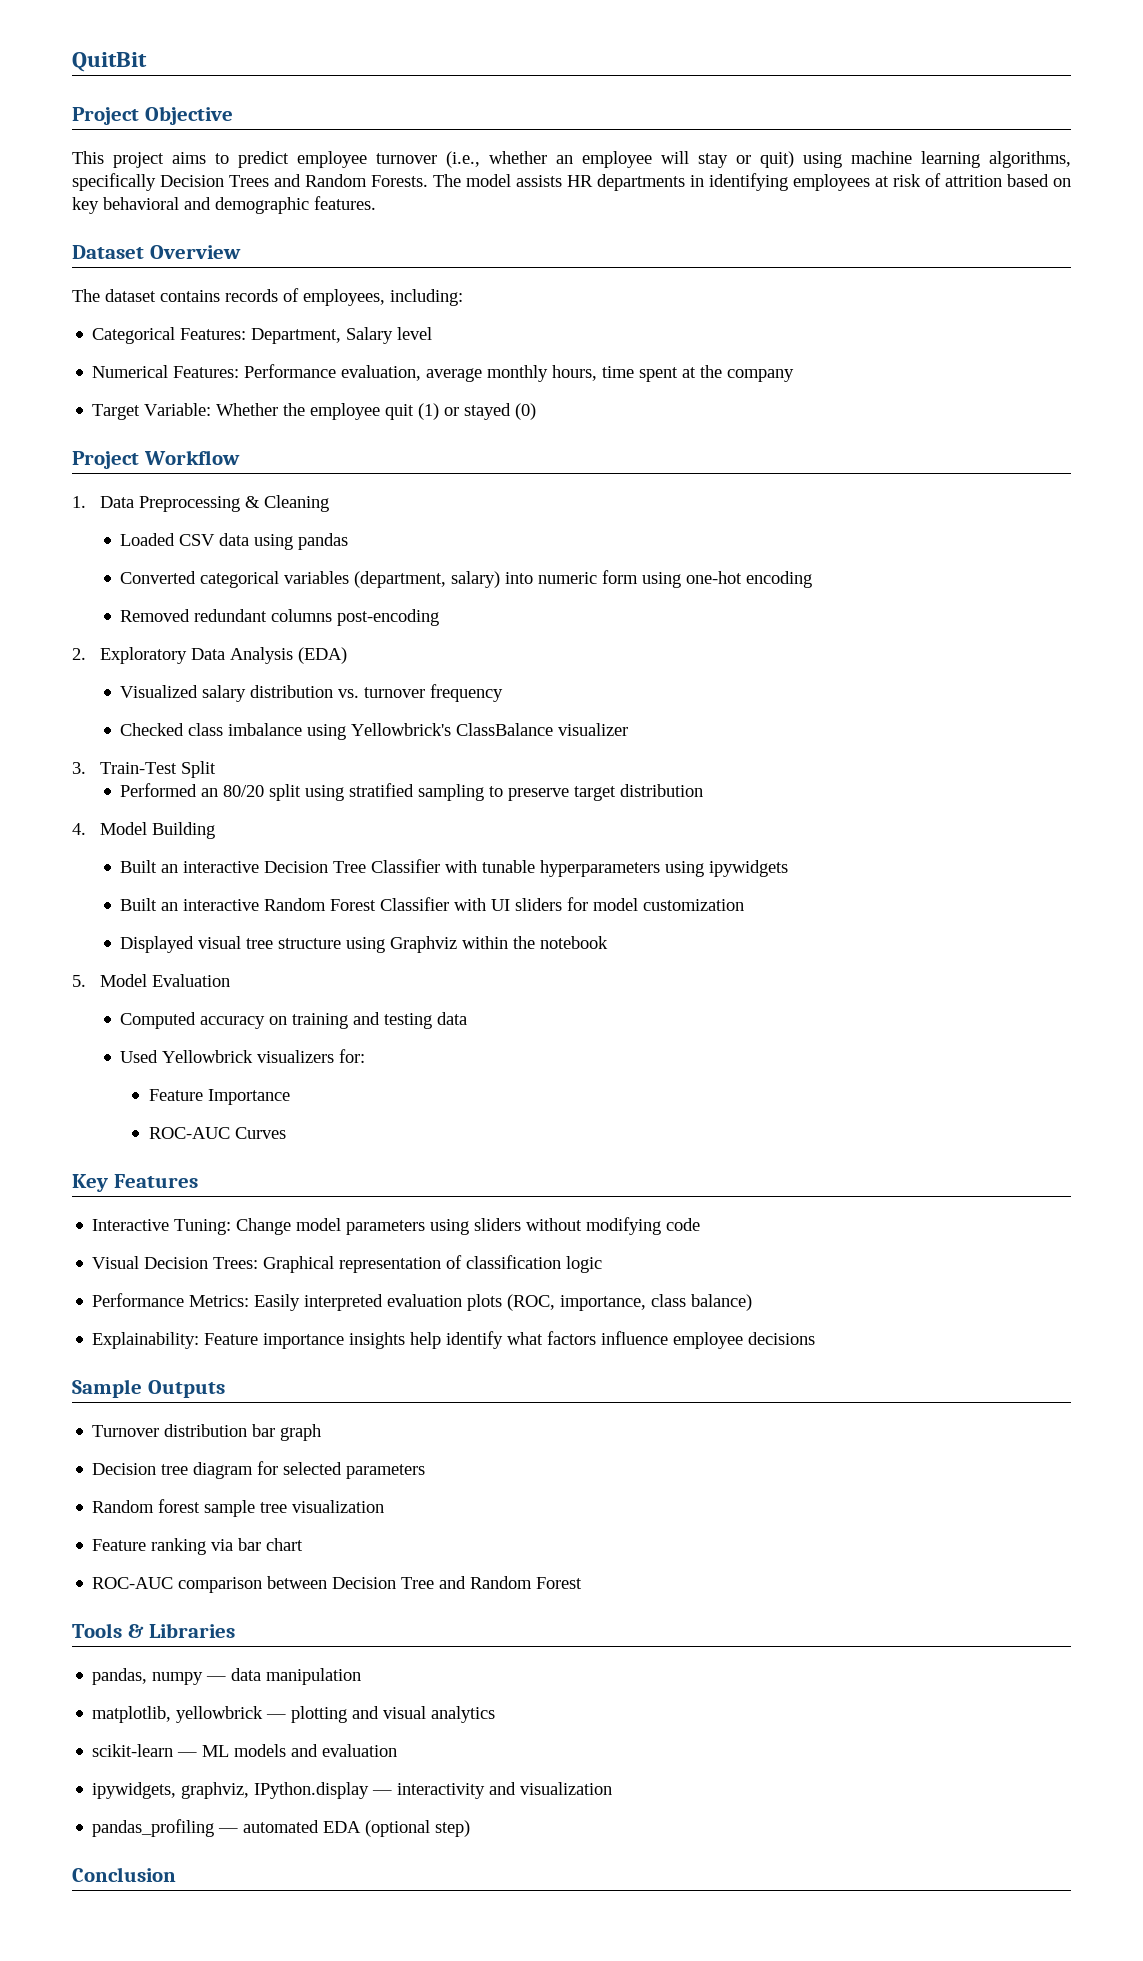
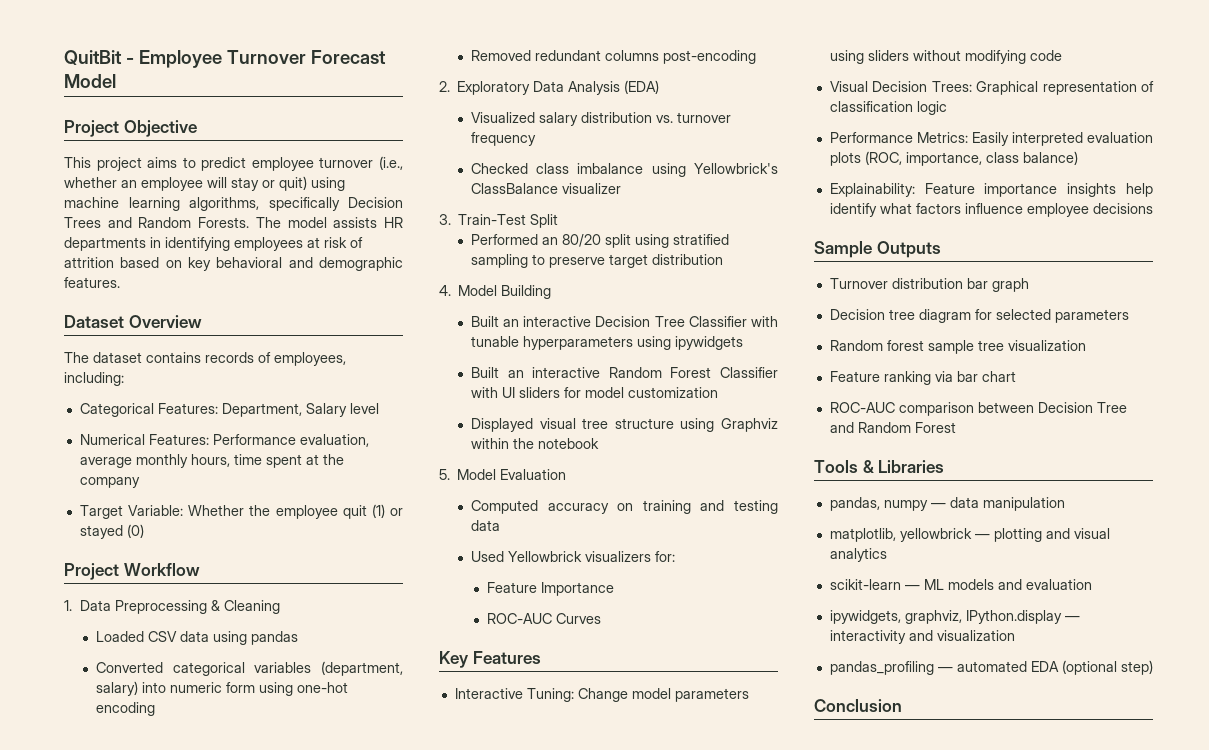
(147, 62) none -> [125,50,386,68] [64,74,116,88] - Employee Turnover Forecast Model

